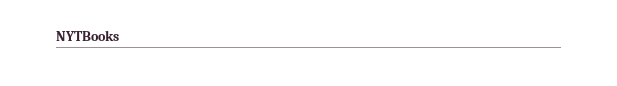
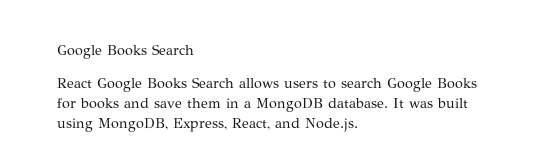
[56,30,119,41] NYTBooks -> [57,44,194,59] [57,77,477,92] [57,98,468,112] [57,118,358,132] Google Books Search // React Google Books Search allows users to search Google Books for books and save them in a MongoDB database. It was built using MongoDB, Express, React, and Node.js.

